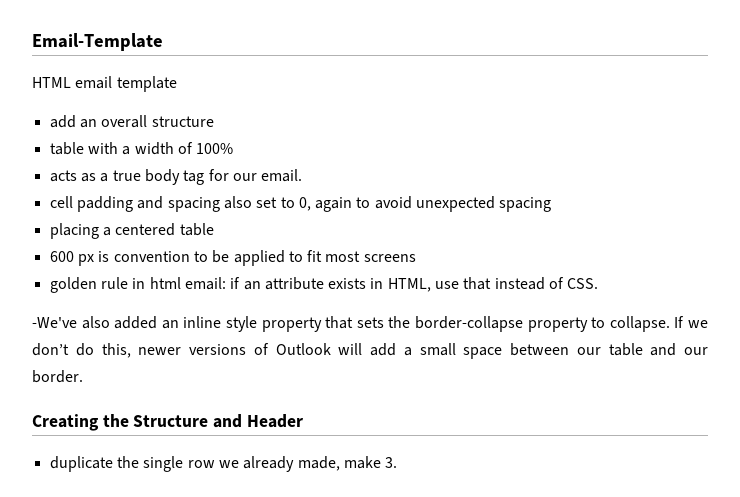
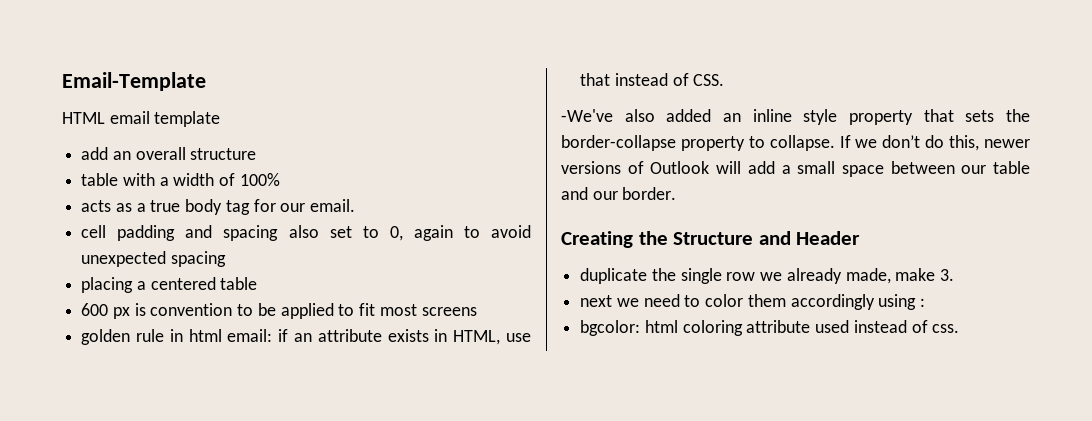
(398, 462) none -> [580,294,926,310] [580,320,960,336] // next we need to color them accordingly using : // bgcolor: html coloring attribute used instead of css.

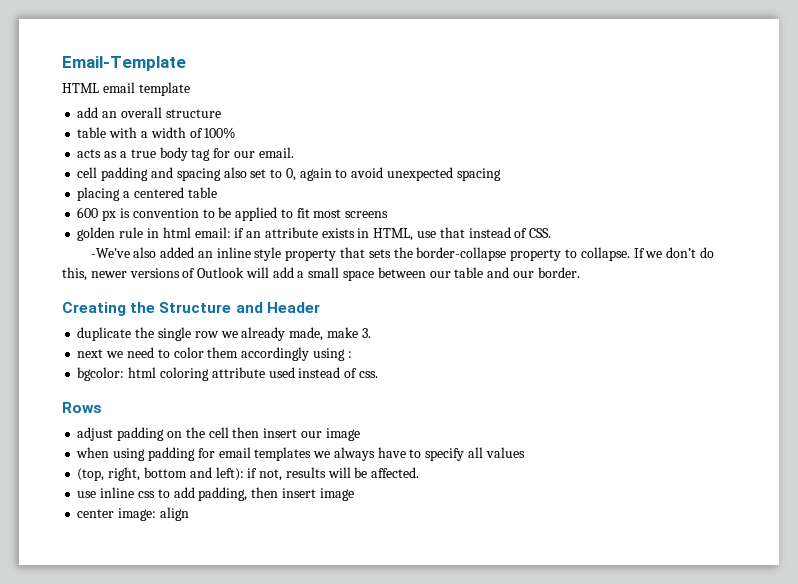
(960, 328) none -> [62,402,102,413] [77,427,360,441] [76,447,525,461] [77,467,420,481] [77,487,354,501] [77,507,189,521] // Rows // adjust padding on the cell then insert our image // when using padding for email templates we always have to specify all values // (top, right, bottom and left): if not, results will be affected. // use inline css to add padding, then insert image // center image: align

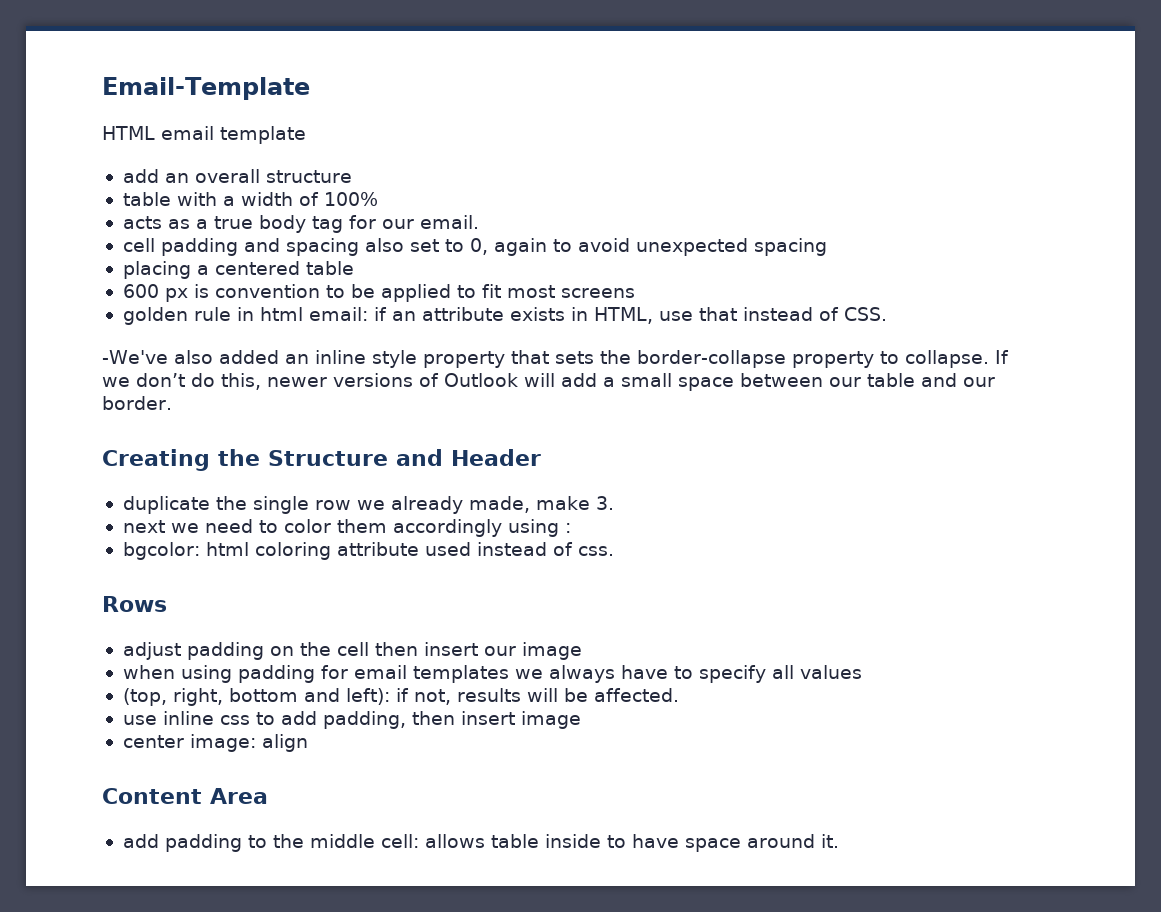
(189, 514) none -> [102,788,268,804] [122,834,839,852] // Content Area // add padding to the middle cell: allows table inside to have space around it.

